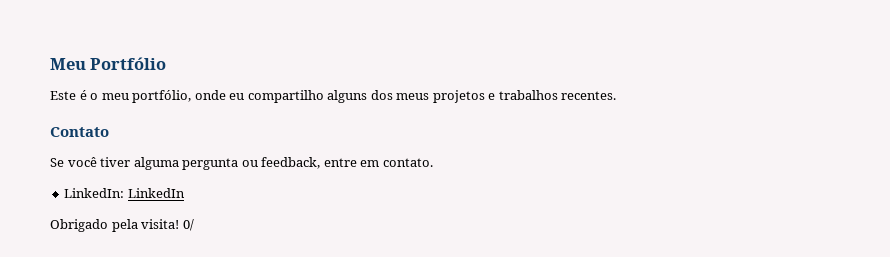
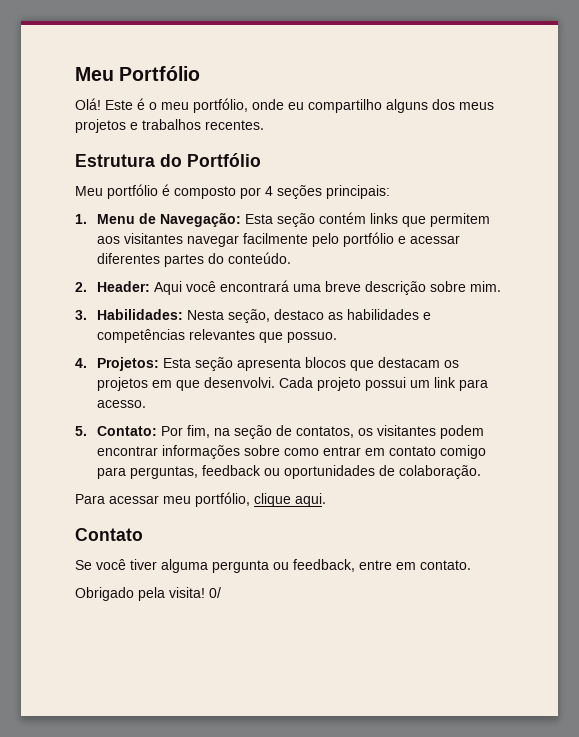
(167, 63) none -> [75,98,101,110] Olá!
(617, 95) none -> [75,153,261,167] [75,184,390,199] [75,212,491,227] [97,232,461,247] [97,252,292,267] [75,280,502,295] [75,309,432,323] [97,329,338,343] [75,357,460,371] [97,377,489,391] [97,400,147,408] [75,425,485,439] [97,445,487,459] [97,465,482,479] [75,492,326,507] // Estrutura do Portfólio // Meu portfólio é composto por 4 seções principais: // 1. Menu de Navegação: Esta seção contém links que permitem aos visitantes navegar facilmente pelo portfólio e acessar diferentes partes do conteúdo. // 2. Header: Aqui você encontrará uma breve descrição sobre mim. // 3. Habilidades: Nesta seção, destaco as habilidades e competências relevantes que possuo. // 4. Projetos: Esta seção apresenta blocos que destacam os projetos em que desenvolvi. Cada projeto possui um link para acesso. // 5. Contato: Por fim, na seção de contatos, os visitantes podem encontrar informações sobre como entrar em contato comigo para perguntas, feedback ou oportunidades de colaboração. // Para acessar meu portfólio, clique aqui.
[64,188,185,198] // LinkedIn: LinkedIn -> (471, 565) none

